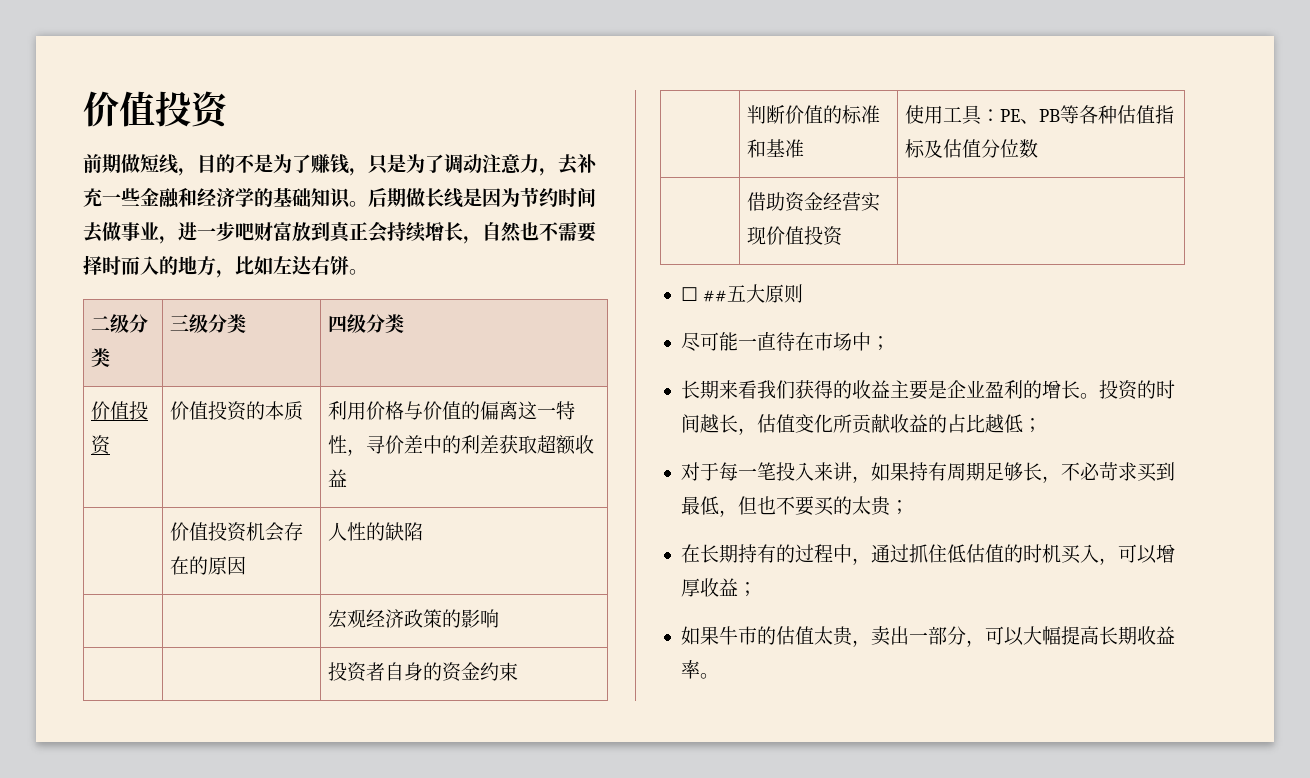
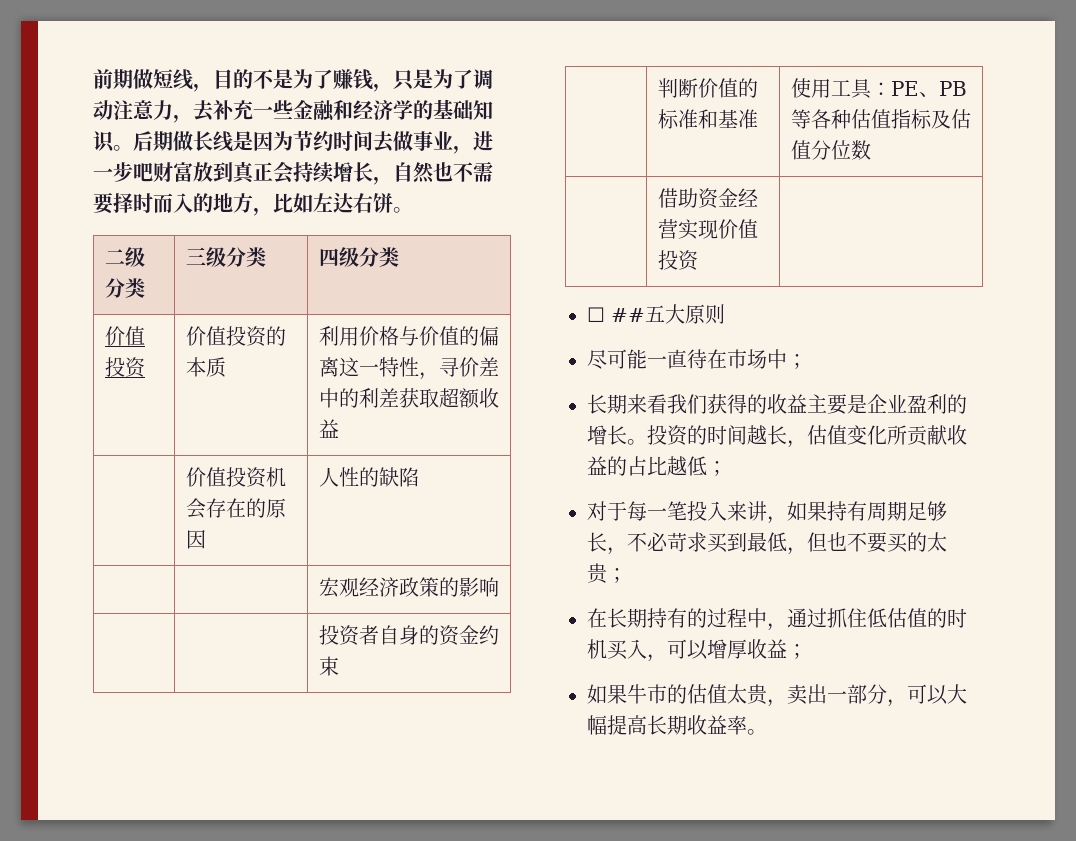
[83,91,231,129] 价值投资 // -> (93, 79) none

